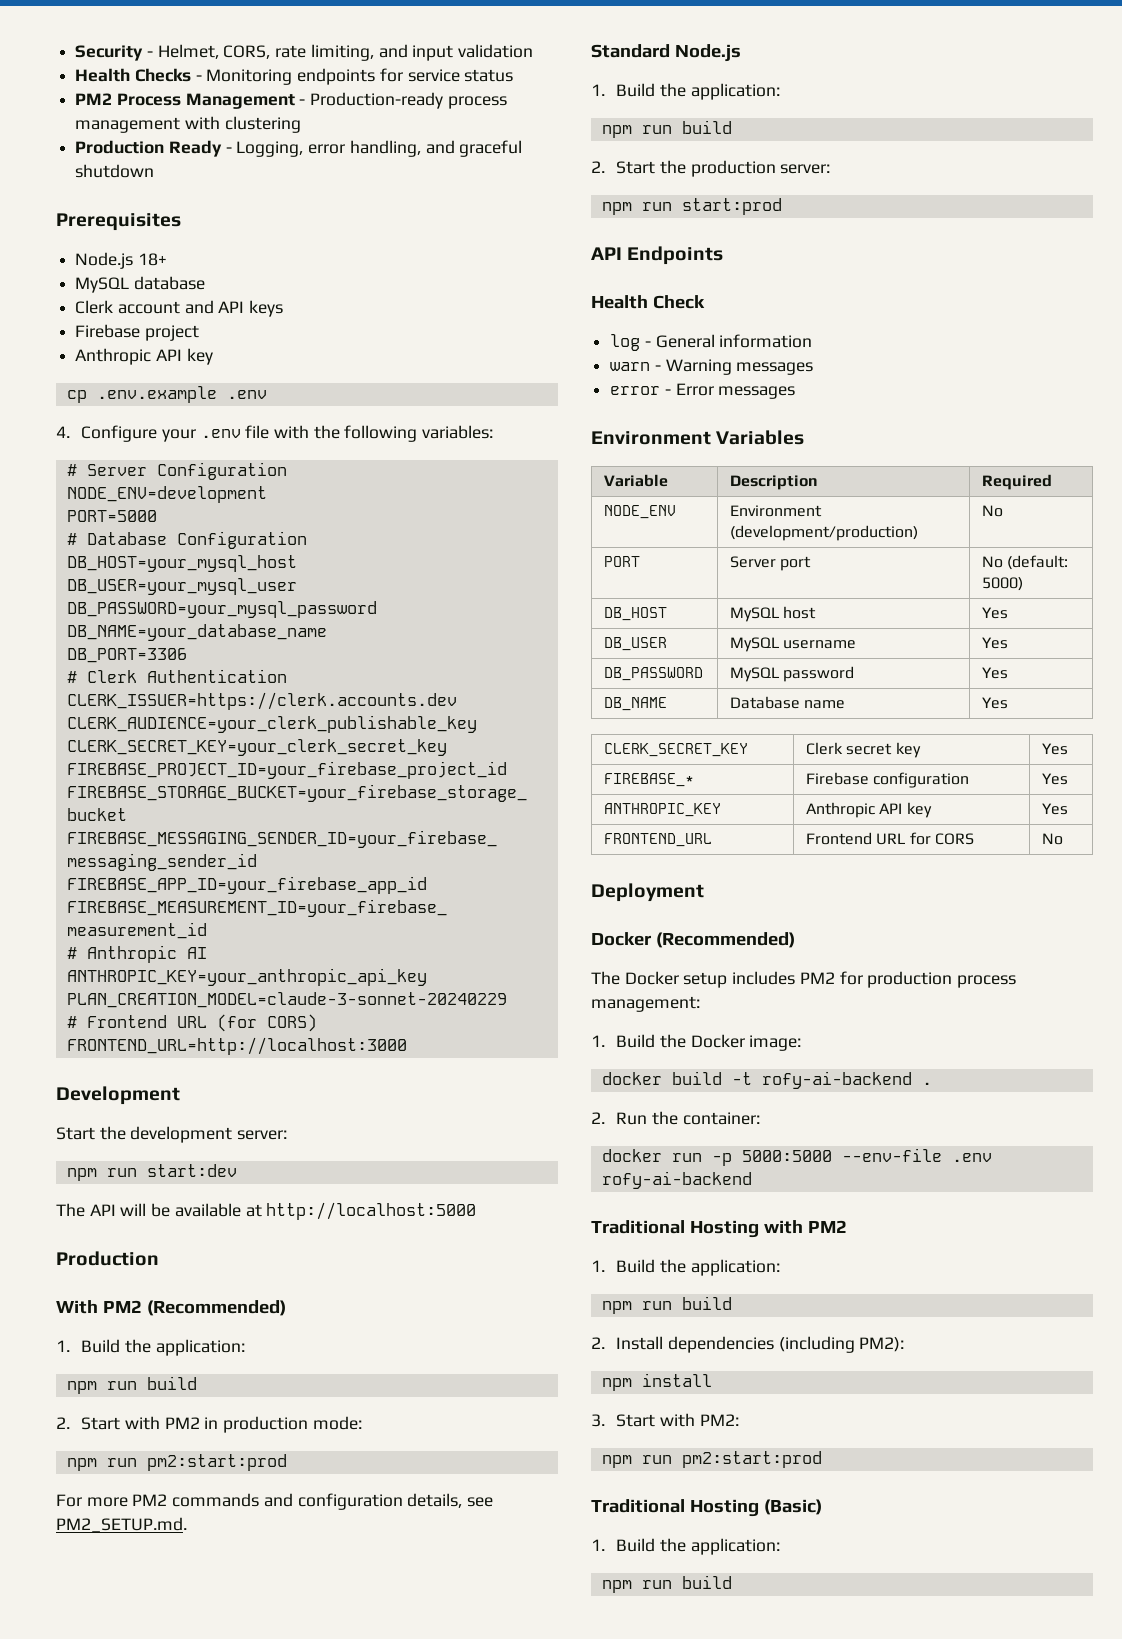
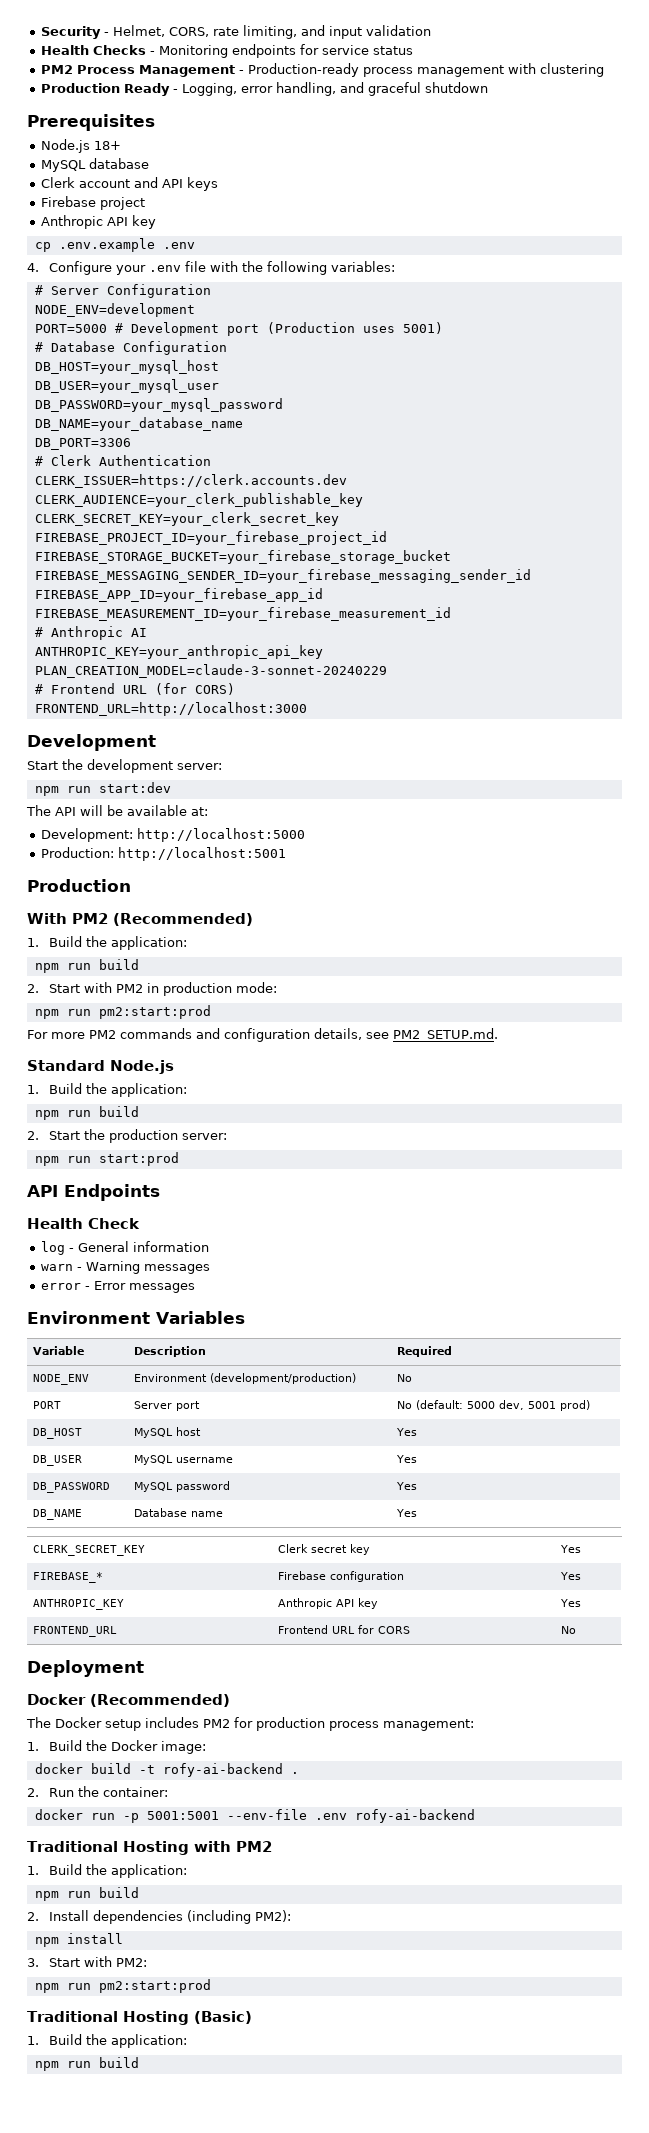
(157, 516) none -> [114,322,443,336] # Development port (Production uses 5001)
[245,1204,262,1217] at -> [191,807,208,816] [40,828,133,842] at: // Development:
(477, 1211) none -> [40,847,286,861] // Production: http://localhost:5001
[982,577,1024,591] 5000) -> [467,1400,591,1411] 5000 dev, 5001 prod)
[741,1150,832,1162] 5000:5000 -> [146,1811,219,1820] 5001:5001

